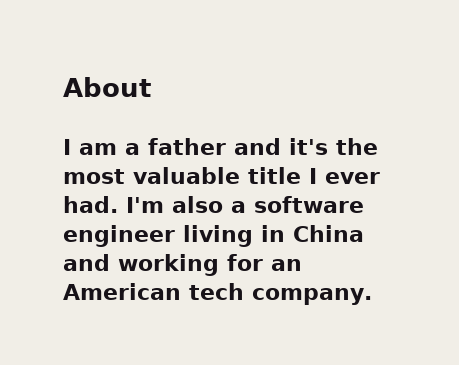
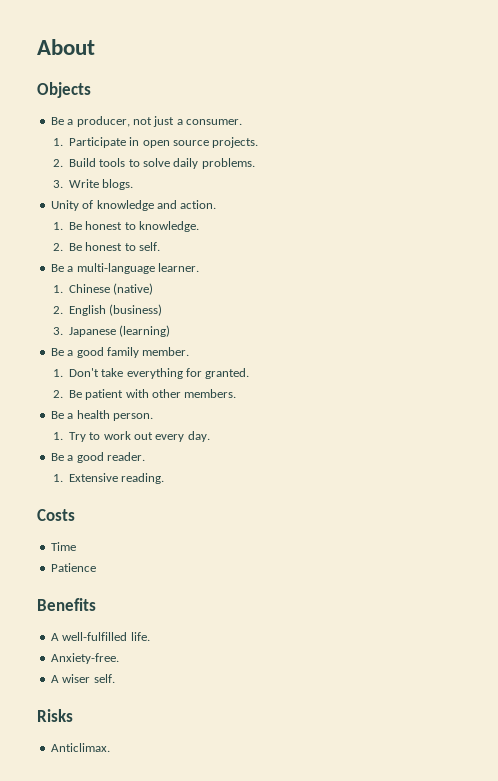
[63,138,378,155] [63,167,380,184] [63,196,364,213] [63,225,364,247] [63,254,302,276] [63,283,372,305] I am a father and it's the most valuable title I ever had. I'm also a software engineer living in China and working for an American tech company. -> [37,82,91,98] [50,116,242,127] [52,137,259,148] [52,158,255,169] [52,179,134,190] [50,200,217,211] [52,221,200,232] [52,242,161,251] [50,263,199,274] [52,283,154,295] [52,304,163,316] [52,325,171,337] [50,347,190,358] [52,368,250,379] [52,389,237,400] [50,410,153,421] [52,431,210,442] [50,452,145,463] [52,473,165,484] [37,509,75,521] [50,542,76,551] [50,563,96,572] [37,598,96,611] [50,632,150,641] [50,653,119,664] [50,674,115,683] [37,709,73,722] [50,743,110,752] Objects // Be a producer, not just a consumer. // 1. Participate in open source projects. // 2. Build tools to solve daily problems. // 3. Write blogs. // Unity of knowledge and action. // 1. Be honest to knowledge. // 2. Be honest to self. // Be a multi-language learner. // 1. Chinese (native) // 2. English (business) // 3. Japanese (learning) // Be a good family member. // 1. Don't take everything for granted. // 2. Be patient with other members. // Be a health person. // 1. Try to work out every day. // Be a good reader. // 1. Extensive reading. // Costs // Time // Patience // Benefits // A well-fulfilled life. // Anxiety-free. // A wiser self. // Risks // Anticlimax.

